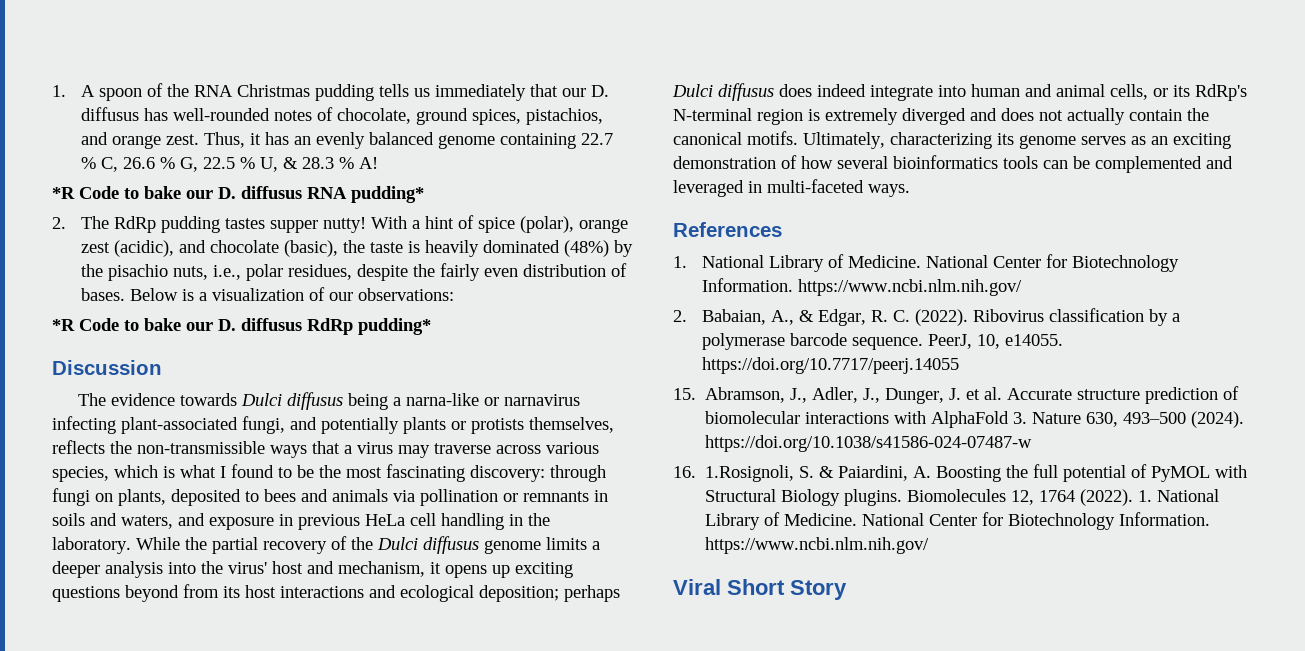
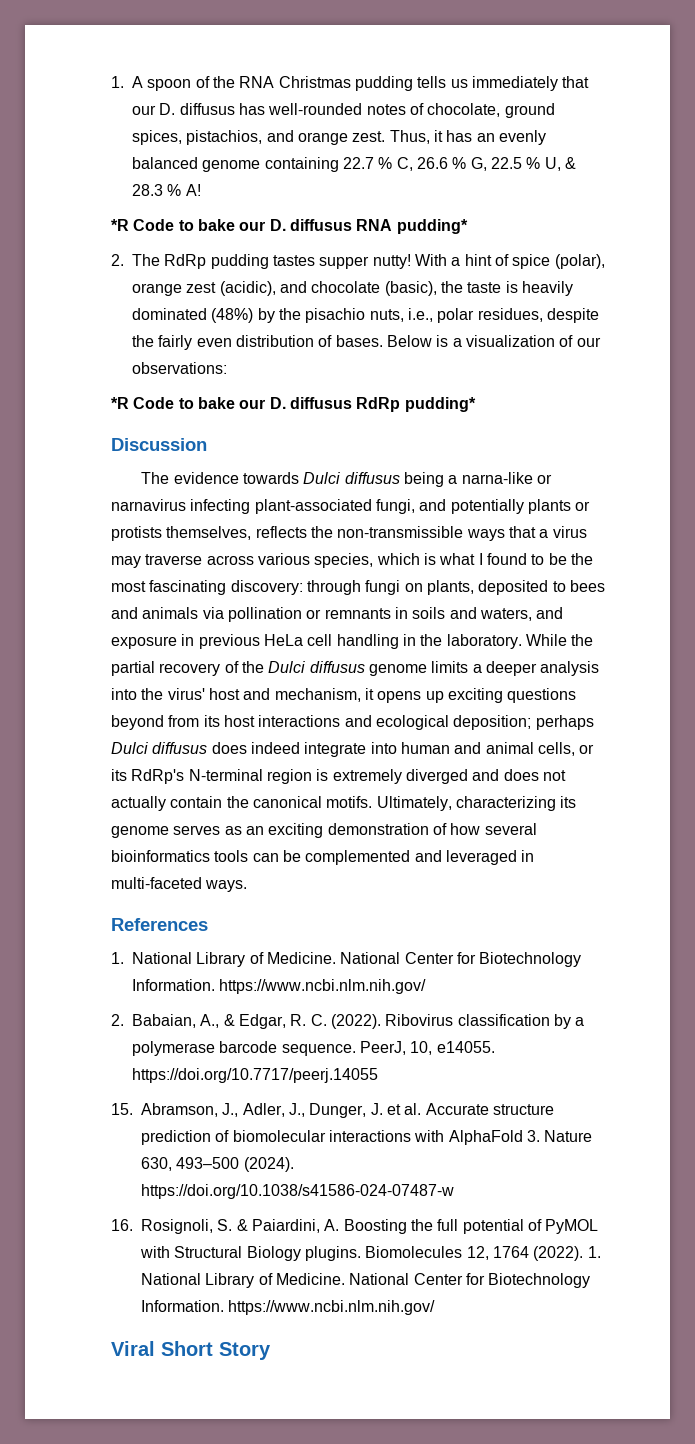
[705,465,795,482] 1.Rosignoli, -> [141,1219,213,1234] Rosignoli,

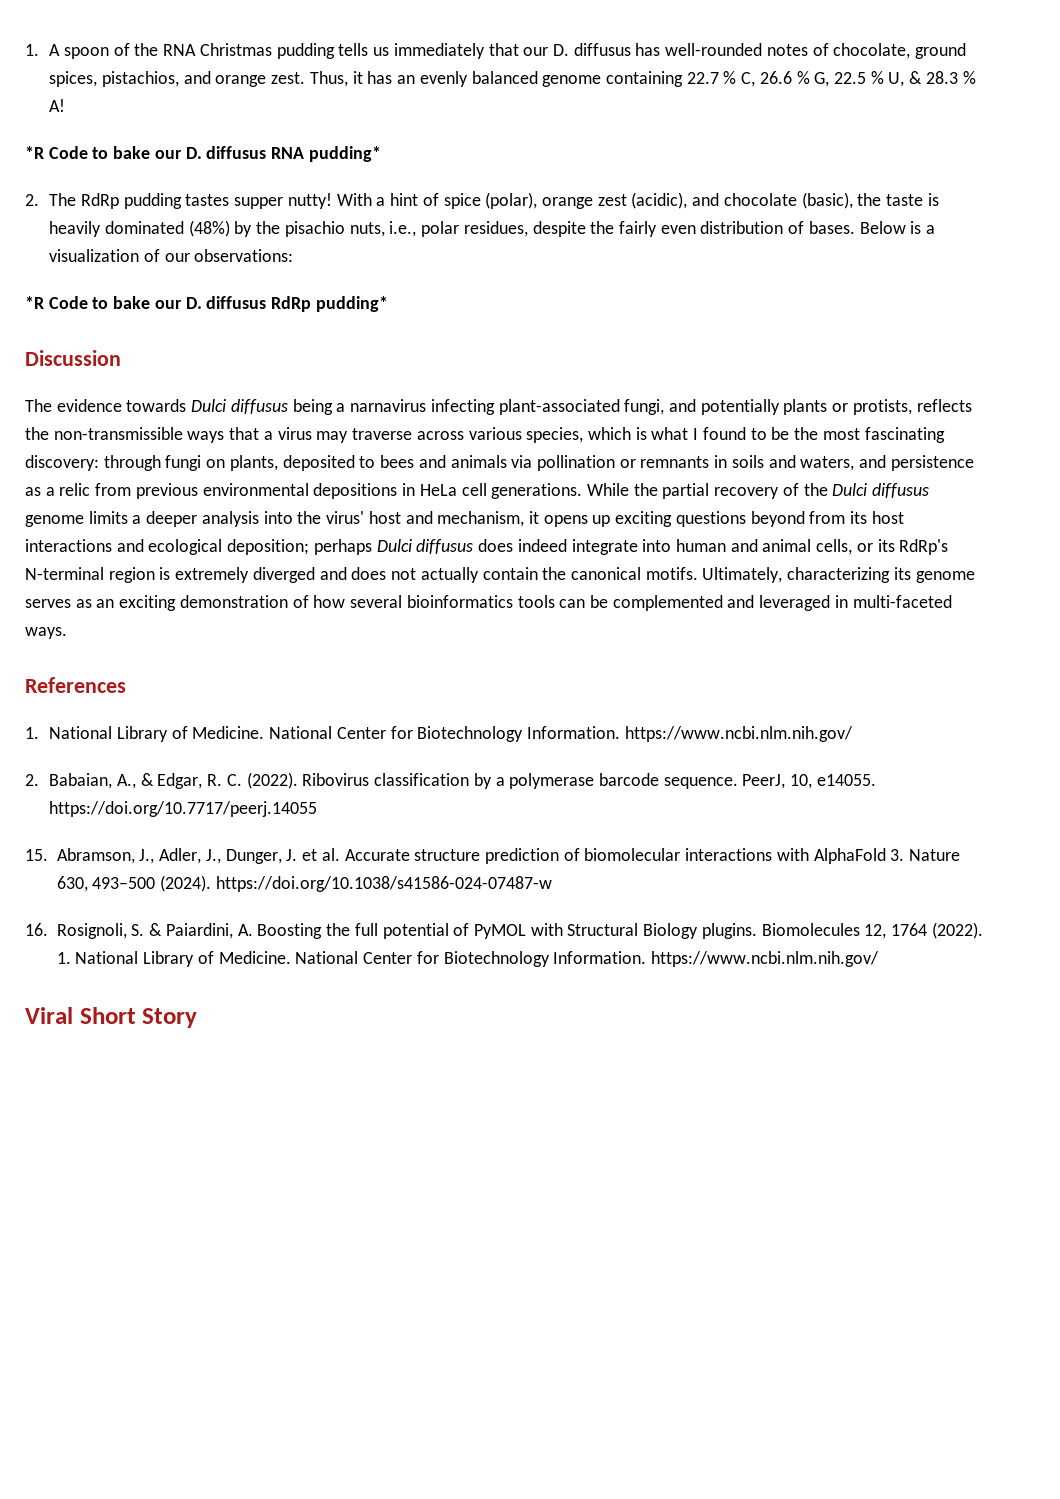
[461,472,552,484] narna-like or -> (346, 407) none
[111,526,252,541] protists themselves, -> [852,399,912,415] protists,
[111,634,522,649] exposure in previous HeLa cell handling in the laboratory. -> [890,455,974,471] [25,483,583,499] persistence as a relic from previous environmental depositions in HeLa cell generations.

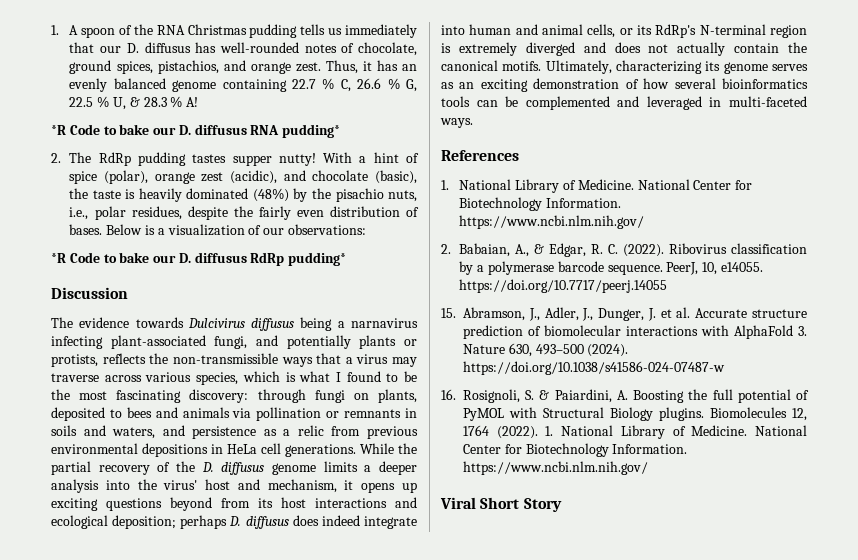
[191,399,227,412] Dulci -> [187,318,245,328] Dulcivirus
[832,483,868,496] Dulci -> [201,462,214,472] D.
[376,539,412,552] Dulci -> [229,516,242,526] D.

